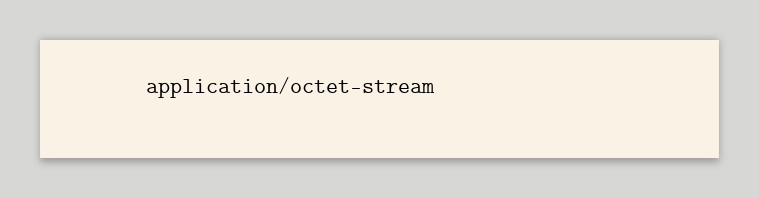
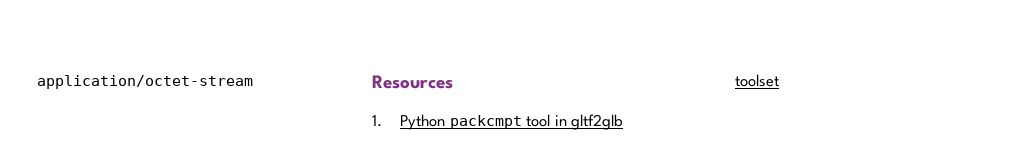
(435, 87) none -> [372,75,453,89] [372,114,624,130] [735,74,780,87] // Resources // 1. Python packcmpt tool in gltf2glb toolset

